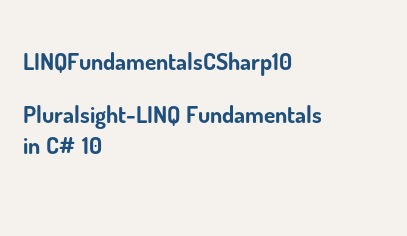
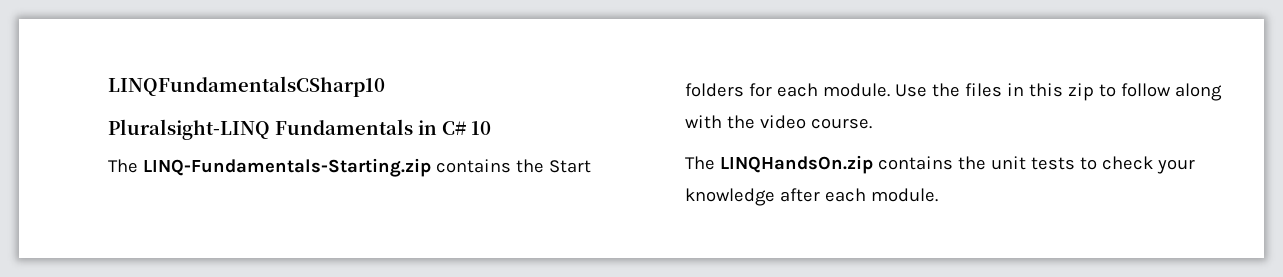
(102, 145) none -> [108,158,591,177] [685,83,1222,101] [685,115,872,129] [685,155,1195,174] [685,188,938,206] // The LINQ-Fundamentals-Starting.zip contains the Start folders for each module. Use the files in this zip to follow along with the video course. // The LINQHandsOn.zip contains the unit tests to check your knowledge after each module.

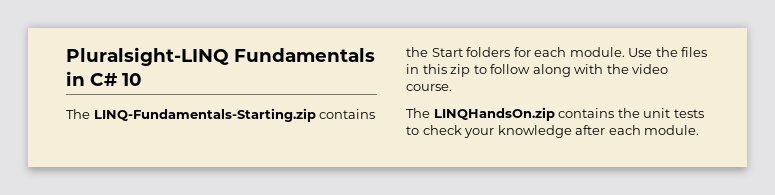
[108,76,385,97] LINQFundamentalsCSharp10 // -> (66, 56) none

